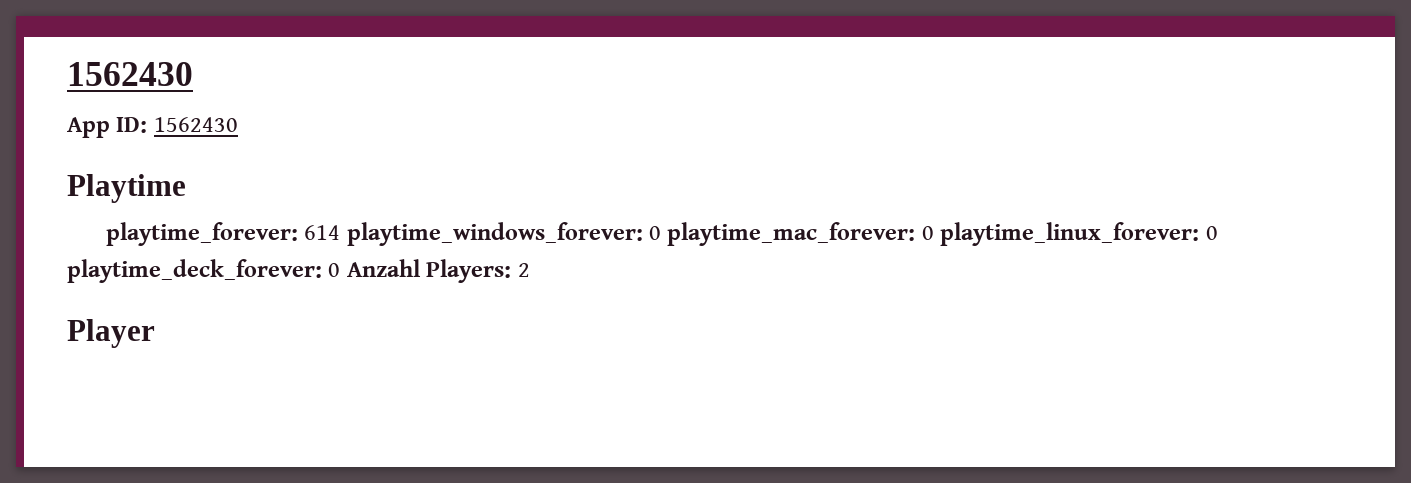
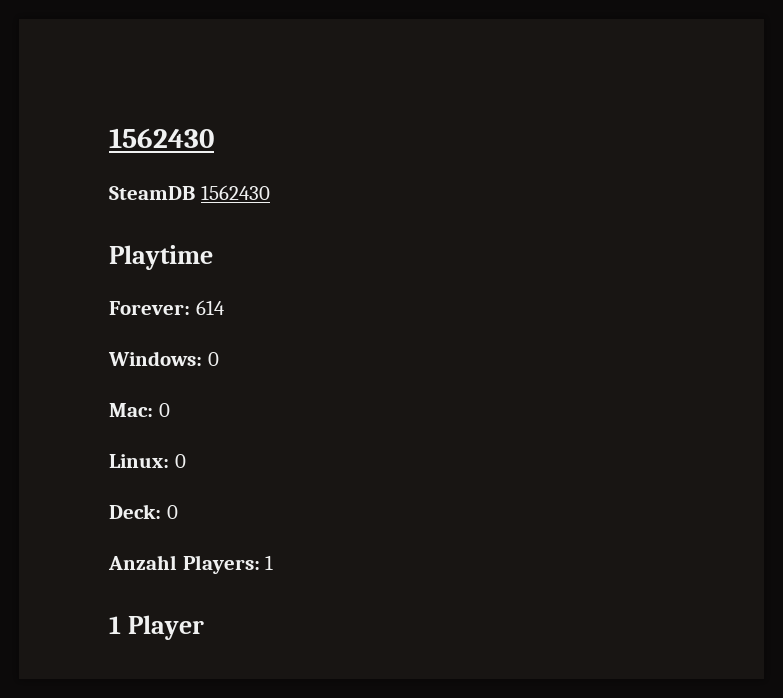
[67,62,193,86] [67,117,148,138] 1562430 // App ID: -> [109,128,214,148] [109,186,195,200] 1562430 // SteamDB
[105,222,298,246] playtime_forever: -> [109,301,190,315] Forever:
[346,222,1218,246] [67,259,341,283] playtime_windows_forever: 0 playtime_mac_forever: 0 playtime_linux_forever: 0 playtime_deck_forever: 0 -> [108,351,219,366] [109,403,170,417] [109,454,186,468] [109,504,178,519] // Windows: 0 // Mac: 0 // Linux: 0 // Deck: 0 //
[517,263,530,277] 2 // -> [265,555,274,570] [109,616,121,634] 1 // 1

